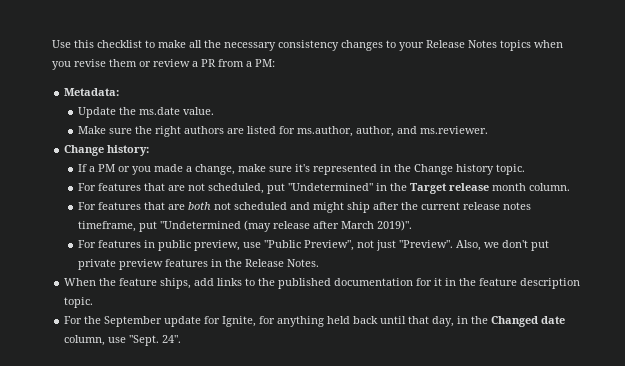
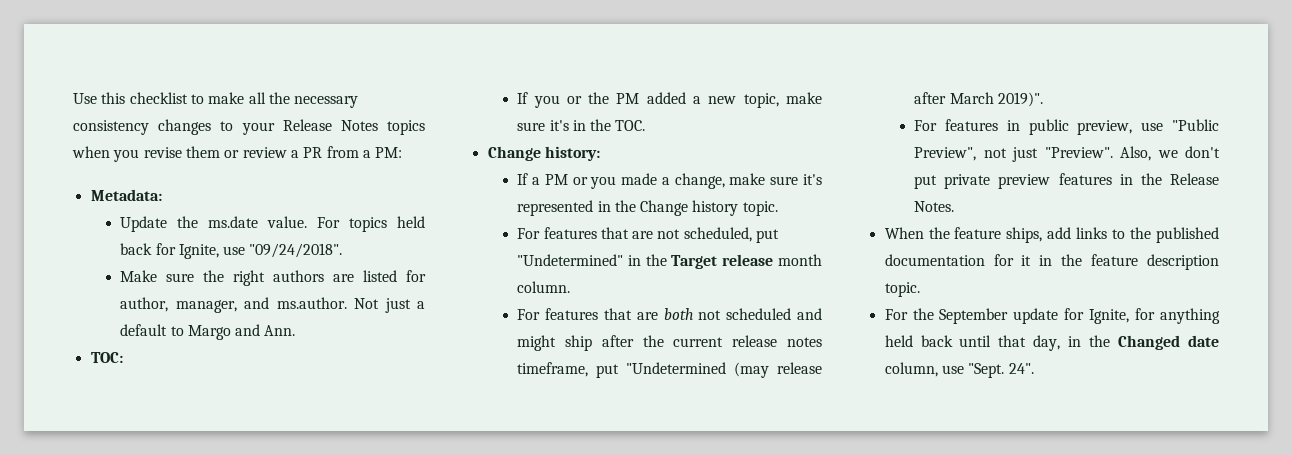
(214, 111) none -> [317,216,425,232] [120,243,343,259] For topics held back for Ignite, use "09/24/2018".
[296,126,488,137] ms.author, author, and ms.reviewer. -> [120,297,426,313] [120,324,296,340] [90,352,123,363] [517,92,822,108] [517,119,646,131] author, manager, and ms.author. Not just a default to Margo and Ann. // TOC: // If you or the PM added a new topic, make sure it's in the TOC.

